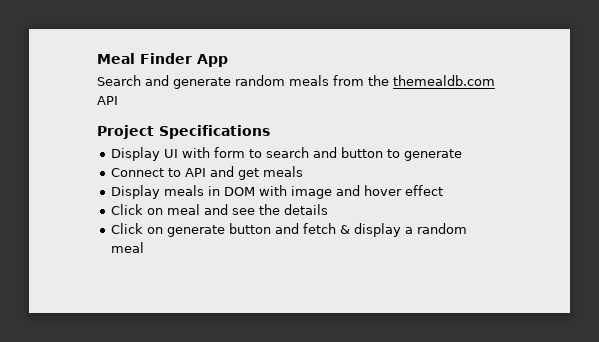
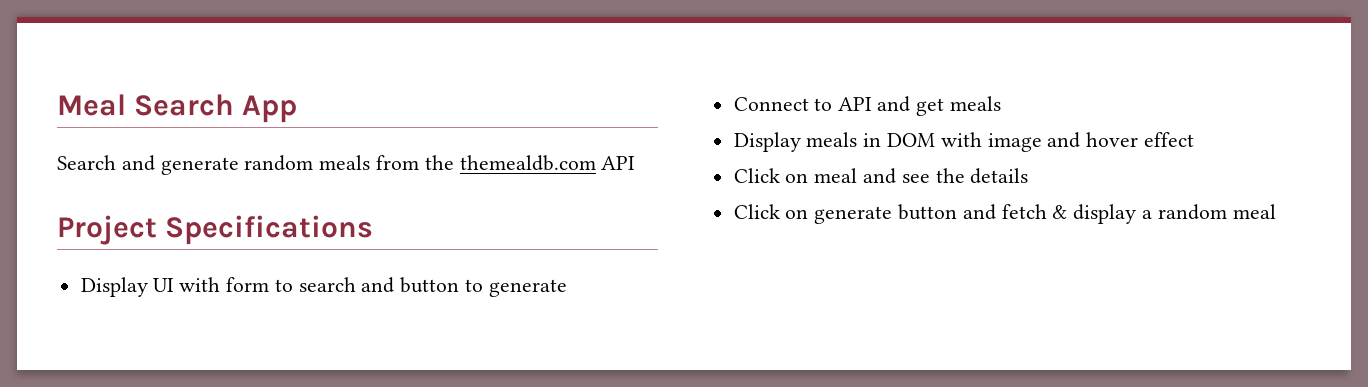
[140,53,192,64] Finder -> [134,94,235,116] Search

